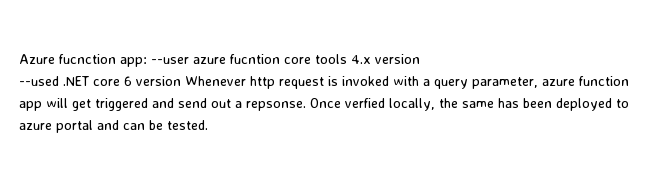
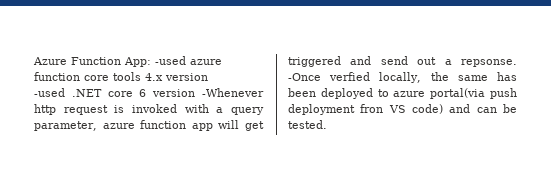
[59,54,280,67] fucnction app: --user azure fucntion -> [71,56,222,67] [34,72,80,81] Function App: -used azure function
[19,76,59,86] --used -> [34,88,65,97] -used
[185,76,246,86] Whenever -> [202,88,264,97] -Whenever
[310,98,341,108] Once -> [288,73,321,81] -Once
[56,120,93,133] portal -> [430,88,517,99] [288,104,443,115] portal(via push deployment fron VS code)

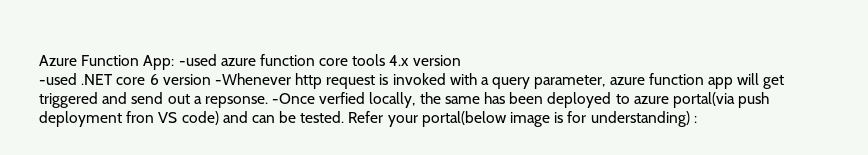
(327, 124) none -> [348,111,697,127] Refer your portal(below image is for understanding) :

